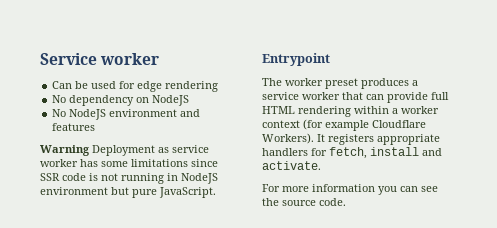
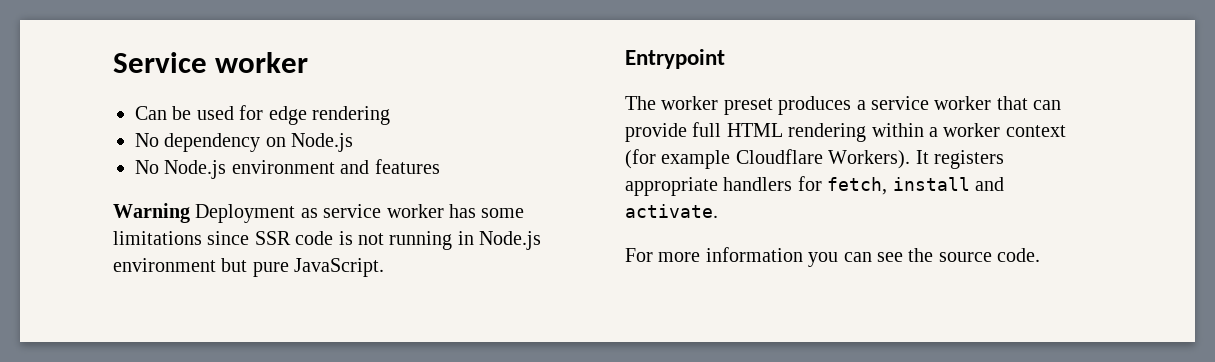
[152,95,190,106] [52,109,107,120] NodeJS // No NodeJS -> [291,133,354,152] [135,160,227,179] Node.js // No Node.js
[181,173,218,184] NodeJS -> [479,231,542,250] Node.js

